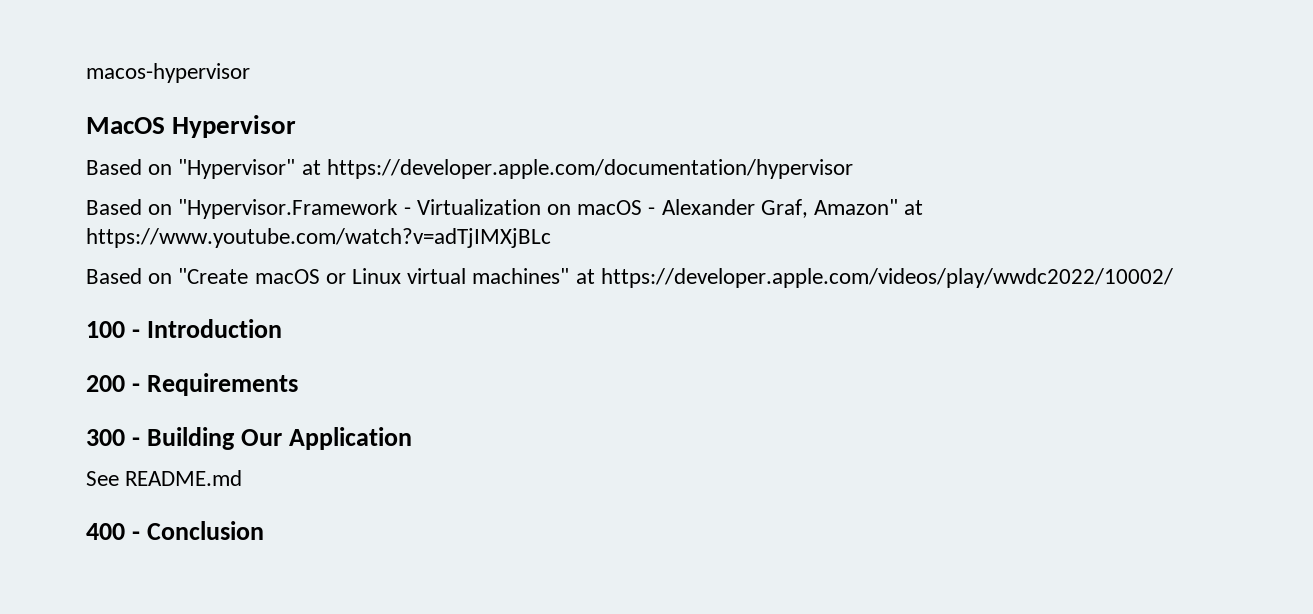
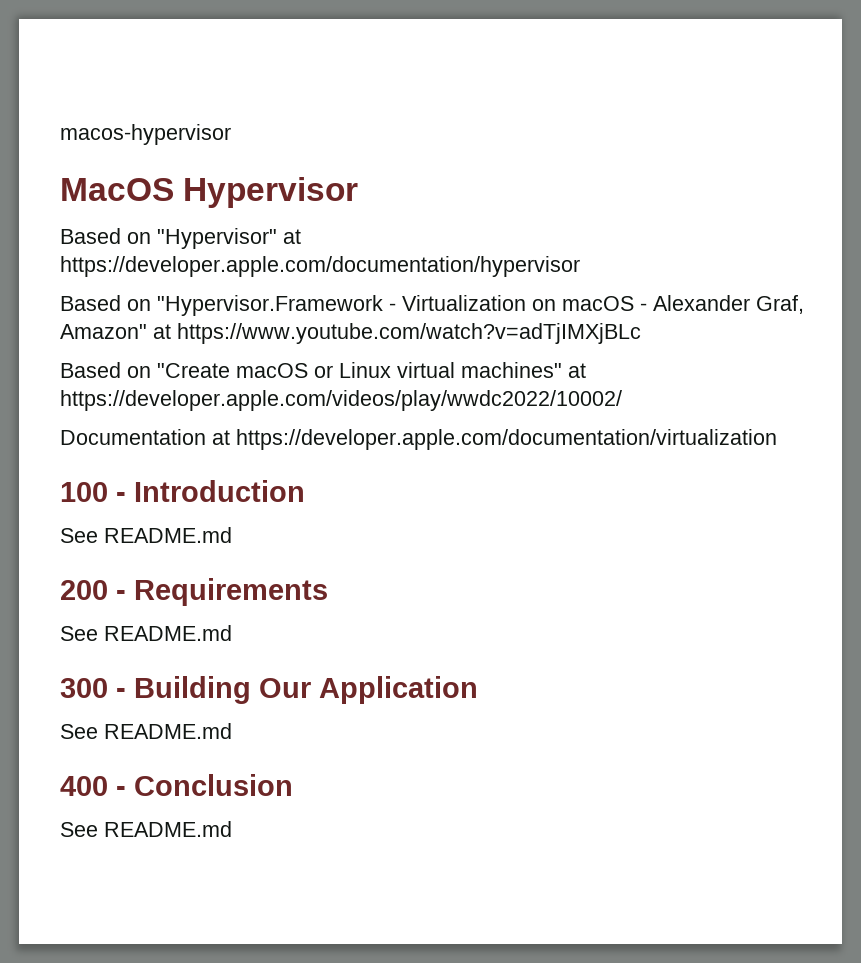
(1173, 278) none -> [60,429,777,450] // Documentation at https://developer.apple.com/documentation/virtualization
(282, 328) none -> [60,527,232,543] // See README.md
(298, 384) none -> [60,625,232,641] // See README.md
(264, 530) none -> [60,821,232,837] // See README.md

